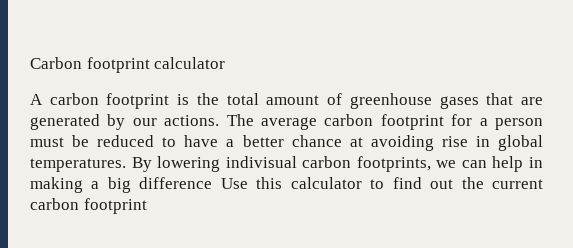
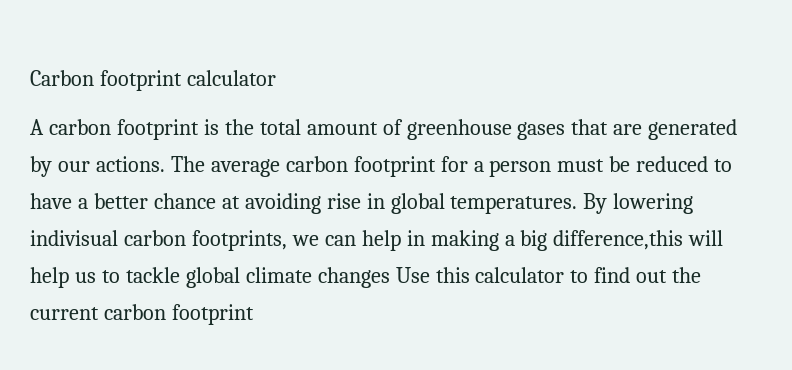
[139,177,213,189] difference -> [553,230,724,250] [30,267,390,288] difference,this will help us to tackle global climate changes

